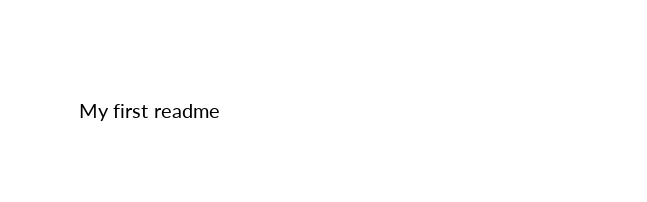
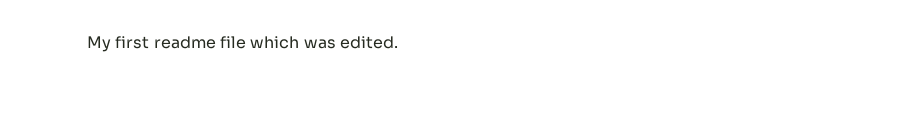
(220, 111) none -> [219,36,398,49] file which was edited.

